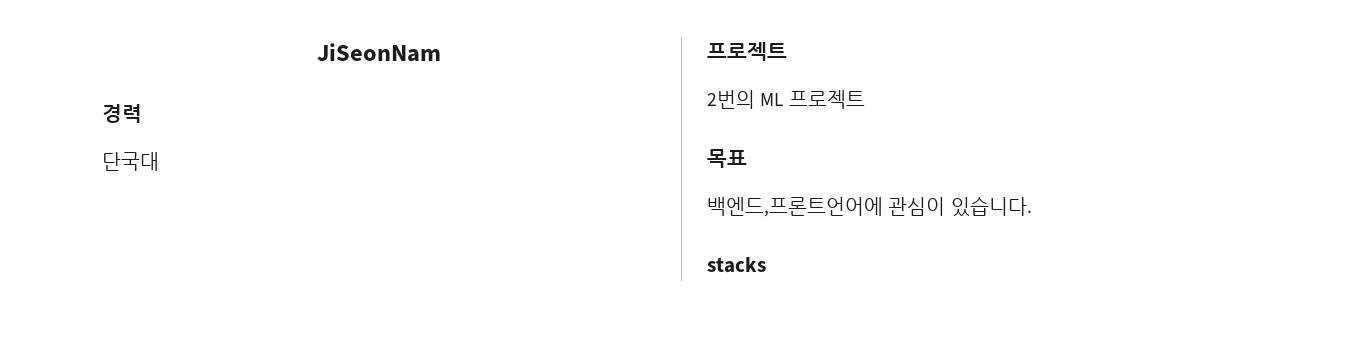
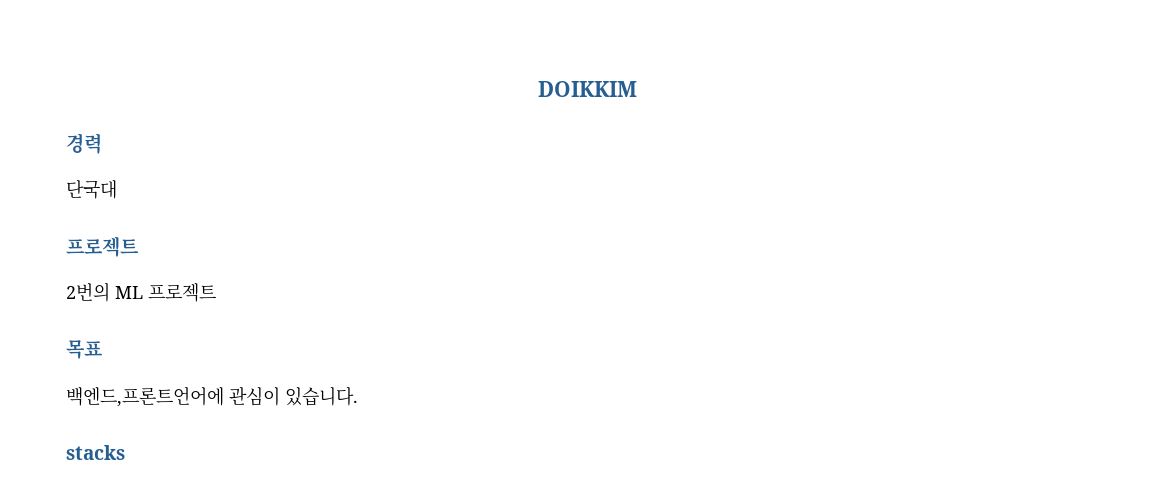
[316,43,441,62] JiSeonNam -> [538,81,637,97] DOIKKIM

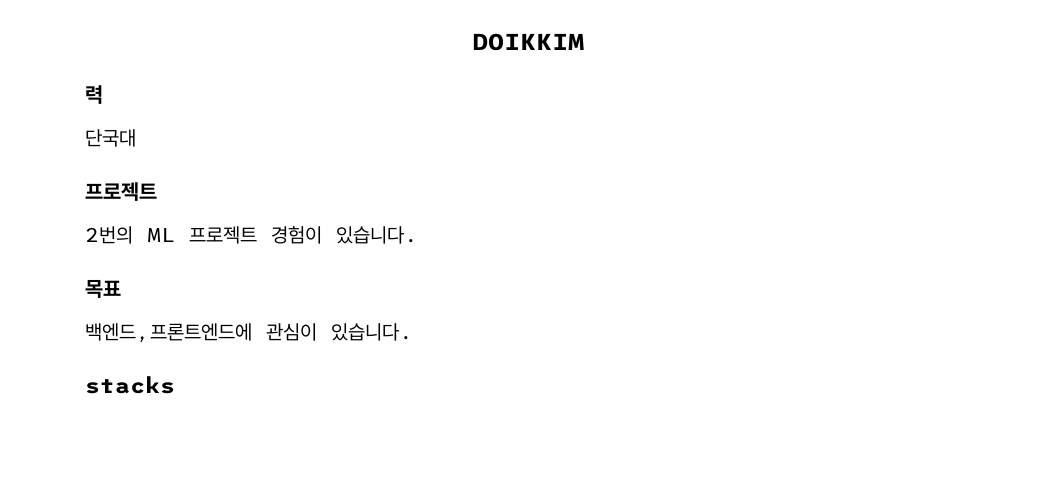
[66,133,102,154] 경력 -> [85,85,103,104] 력
(216, 292) none -> [271,226,418,244] 경험이 있습니다.
[66,386,224,407] 백엔드,프론트언어에 -> [85,323,252,343] 백엔드,프론트엔드에

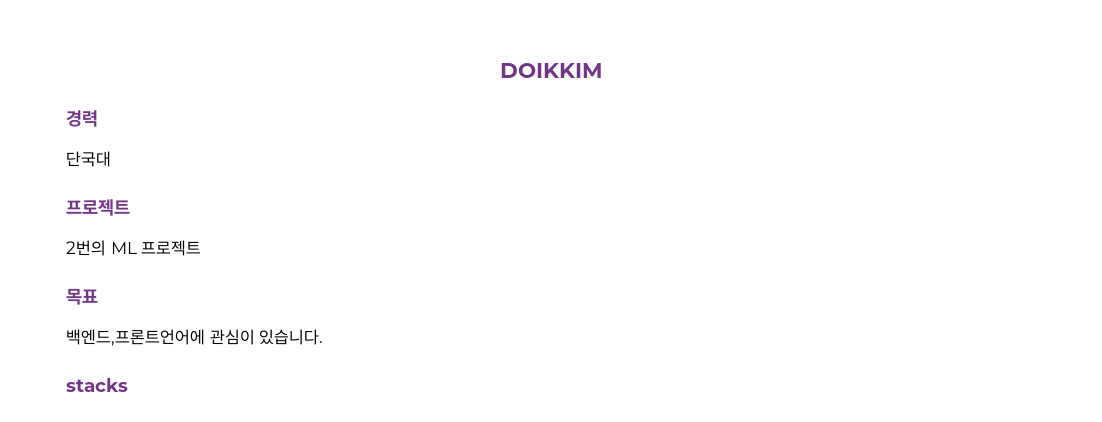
[85,85,103,104] 력 -> [66,110,98,127] 경력
[271,226,418,244] 경험이 있습니다. -> (202, 248) none
[85,323,252,343] 백엔드,프론트엔드에 -> [66,329,205,346] 백엔드,프론트언어에

